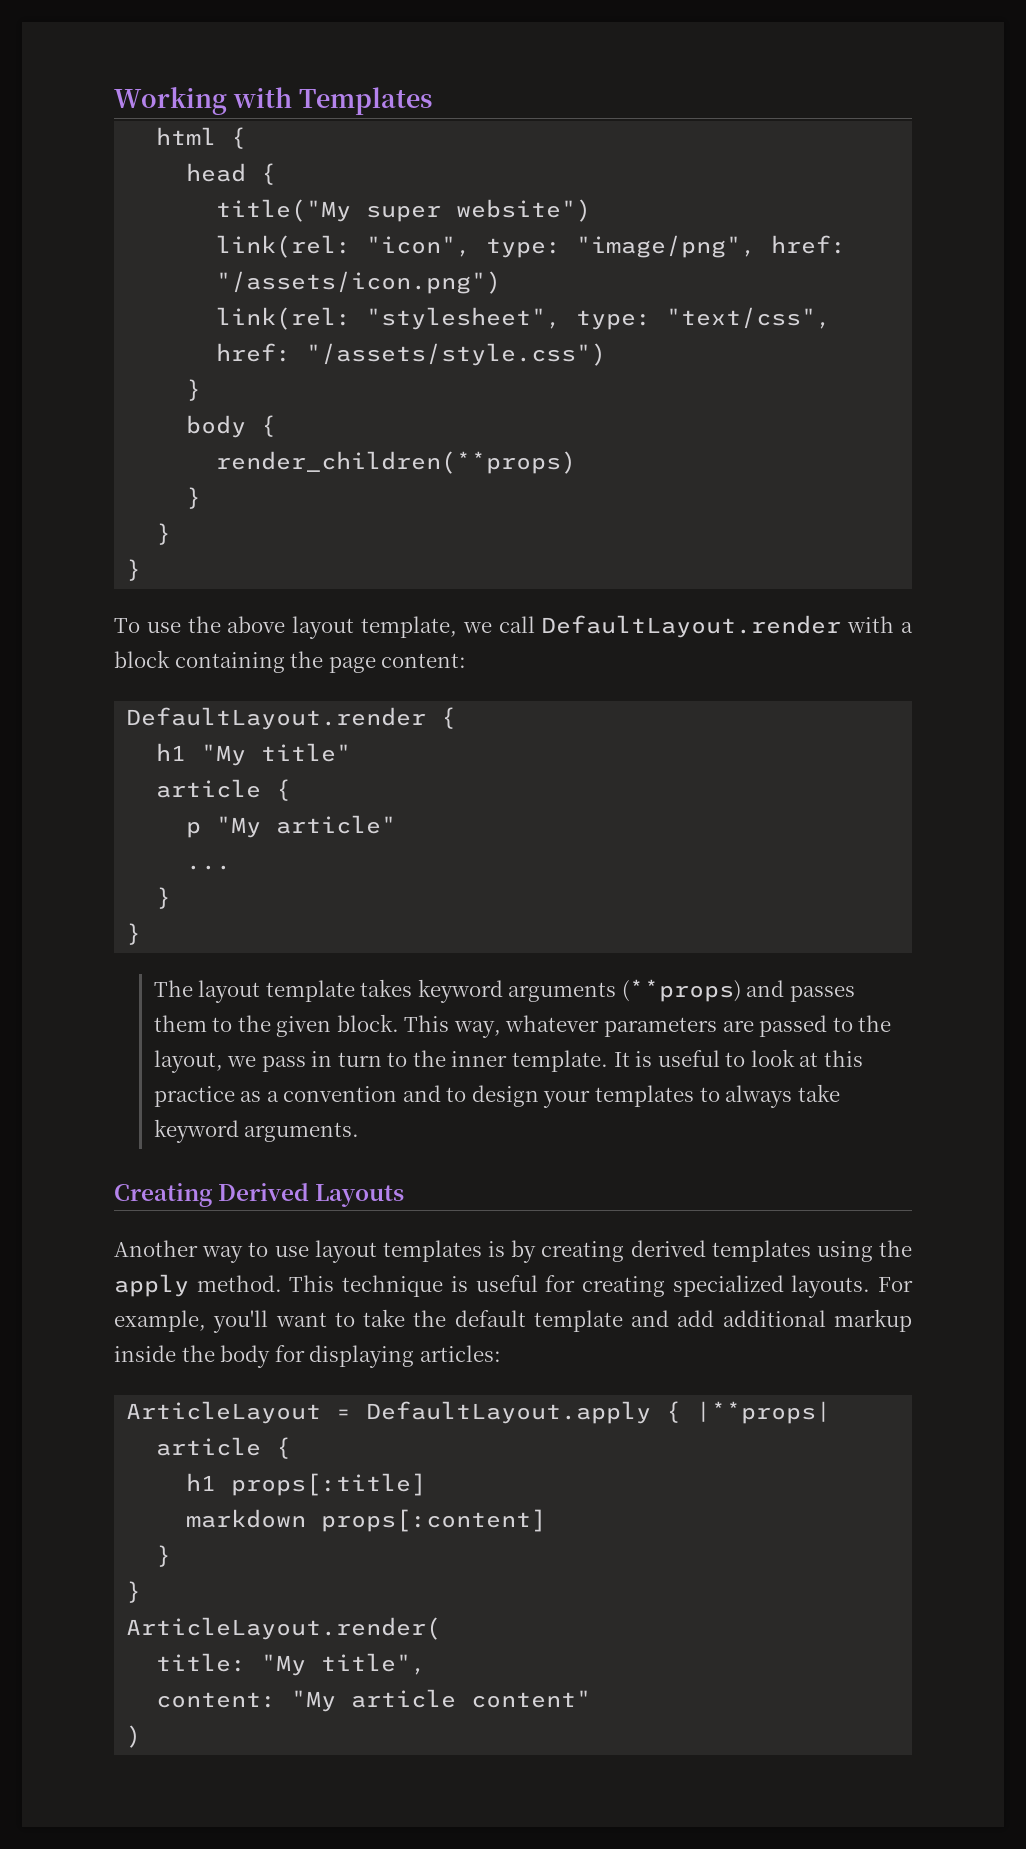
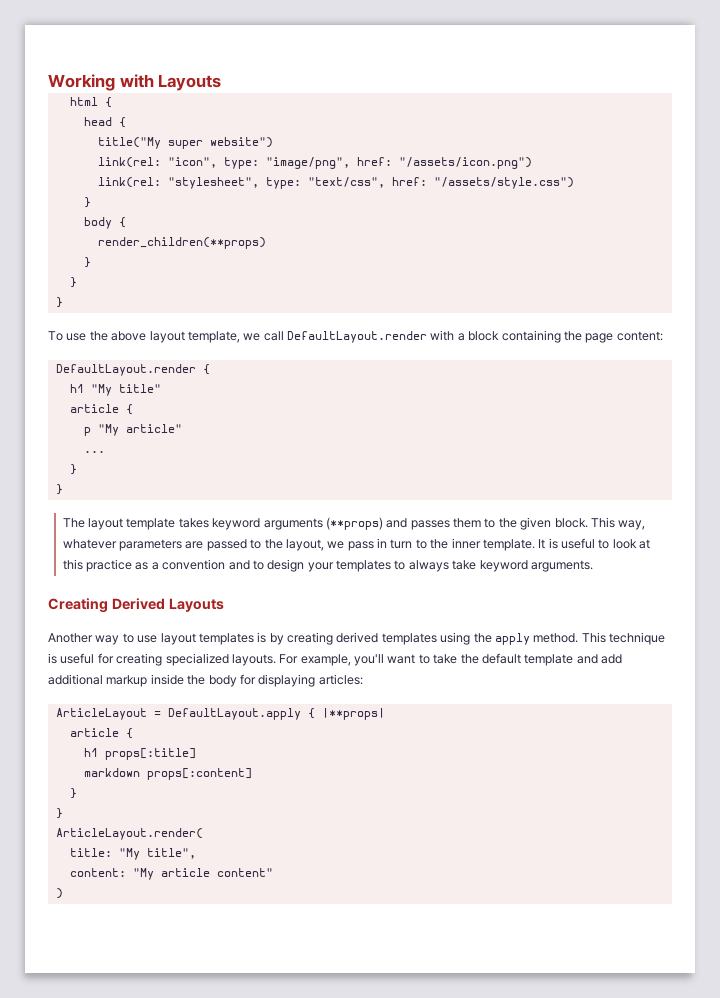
[298,87,432,115] Templates -> [158,74,222,91] Layouts

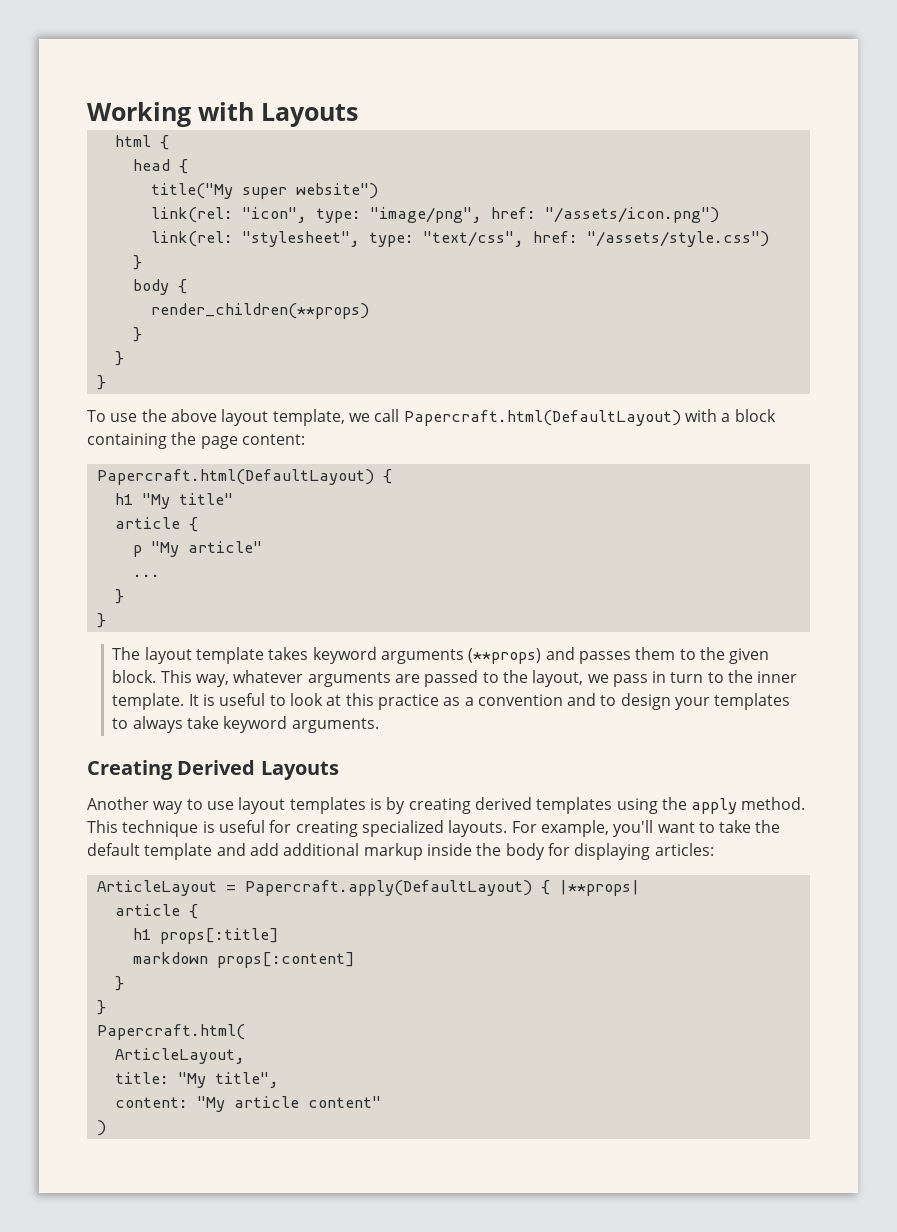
[287,331,427,343] DefaultLayout.render -> [403,410,681,426] Papercraft.html(DefaultLayout)
[55,364,196,376] DefaultLayout.render -> [96,469,374,485] Papercraft.html(DefaultLayout)
[119,539,183,551] parameters -> [307,672,391,687] arguments
[167,708,301,720] DefaultLayout.apply -> [244,880,532,896] Papercraft.apply(DefaultLayout)
[55,828,203,840] ArticleLayout.render( -> [96,1024,245,1040] [114,1048,245,1064] Papercraft.html( // ArticleLayout,

